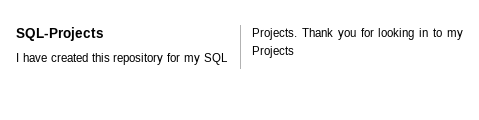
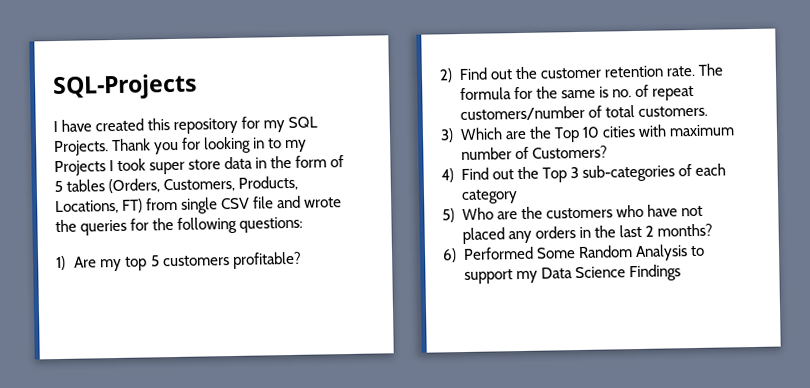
(294, 52) none -> [109,155,345,175] [54,175,299,194] [55,195,343,215] [55,216,304,236] [56,251,302,272] [439,63,723,83] [459,84,694,101] [459,105,708,122] [440,124,735,143] [460,145,608,161] [441,163,726,183] [460,189,518,205] [442,204,703,223] [461,223,713,245] [442,244,705,263] [463,264,681,285] I took super store data in the form of 5 tables (Orders, Customers, Products, Locations, FT) from single CSV file and wrote the queries for the following questions: // 1) Are my top 5 customers profitable? // 2) Find out the customer retention rate. The formula for the same is no. of repeat customers/number of total customers. // 3) Which are the Top 10 cities with maximum number of Customers? // 4) Find out the Top 3 sub-categories of each category // 5) Who are the customers who have not placed any orders in the last 2 months? // 6) Performed Some Random Analysis to support my Data Science Findings

